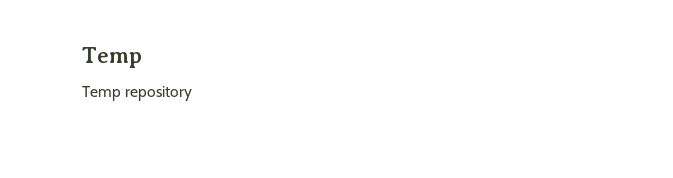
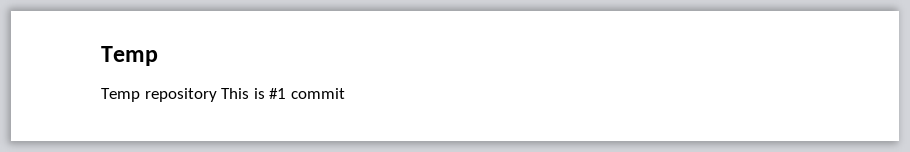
(193, 93) none -> [221,88,345,99] This is #1 commit

